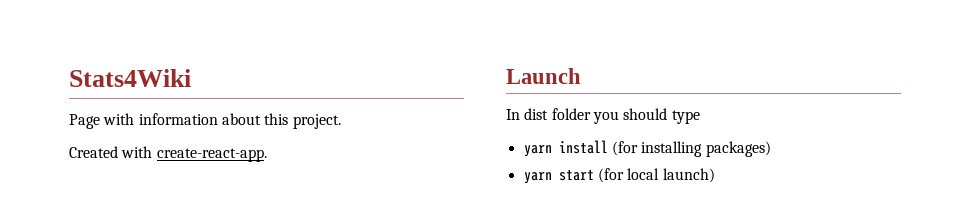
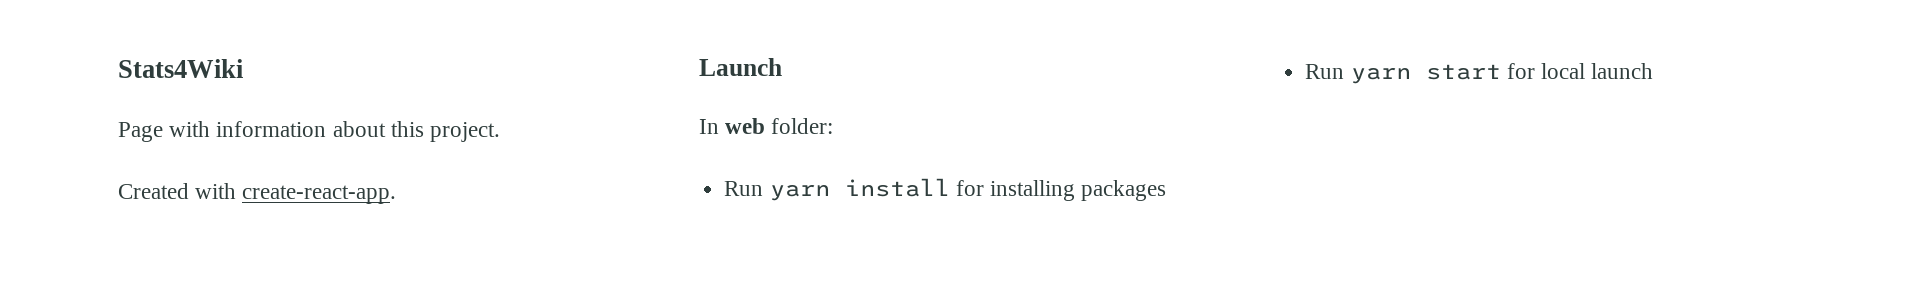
[524,108,700,124] [523,140,771,157] [523,168,715,184] dist folder you should type // yarn install (for installing packages) // yarn start (for local launch) -> [725,118,834,134] [724,178,1167,201] [1305,63,1654,84] web folder: // Run yarn install for installing packages // Run yarn start for local launch

